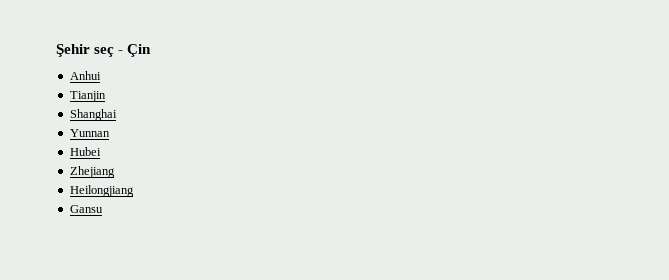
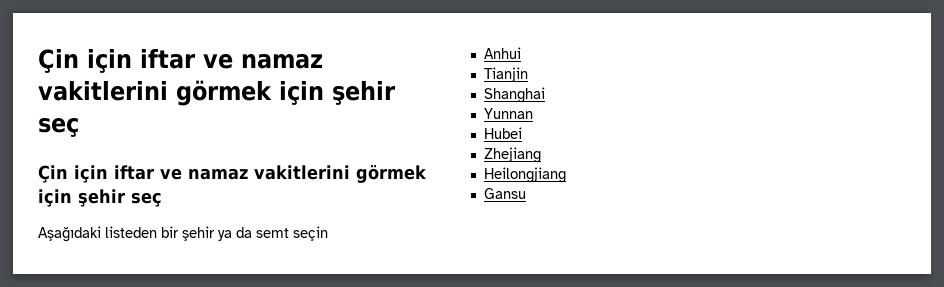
[56,44,152,57] Şehir seç - Çin -> [38,49,323,73] [38,80,396,106] [38,118,79,137] [38,165,427,183] [38,189,162,207] [38,226,328,242] Çin için iftar ve namaz vakitlerini görmek için şehir seç // Çin için iftar ve namaz vakitlerini görmek için şehir seç // Aşağıdaki listeden bir şehir ya da semt seçin

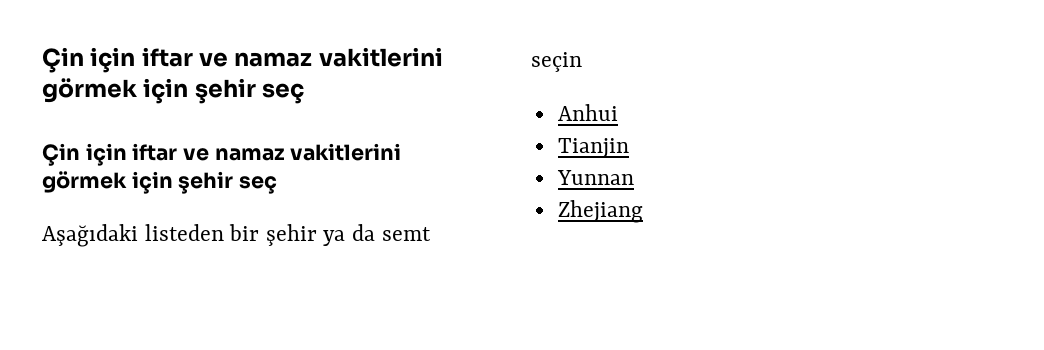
[483,87,545,103] // Shanghai -> (629, 148) none
[483,127,522,139] // Hubei -> (634, 177) none
[483,167,566,183] [483,188,526,199] // Heilongjiang // Gansu -> (643, 211) none

